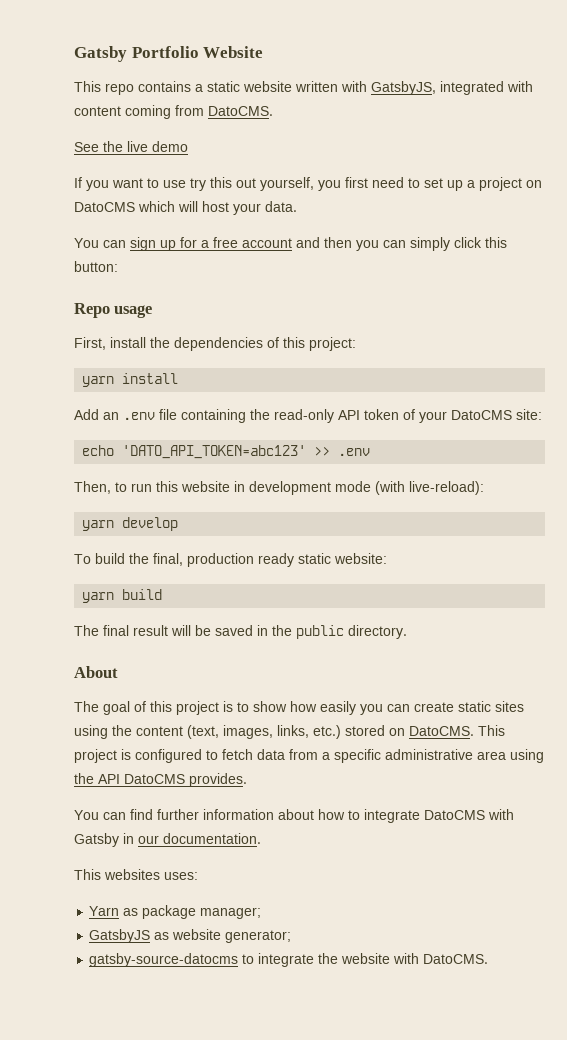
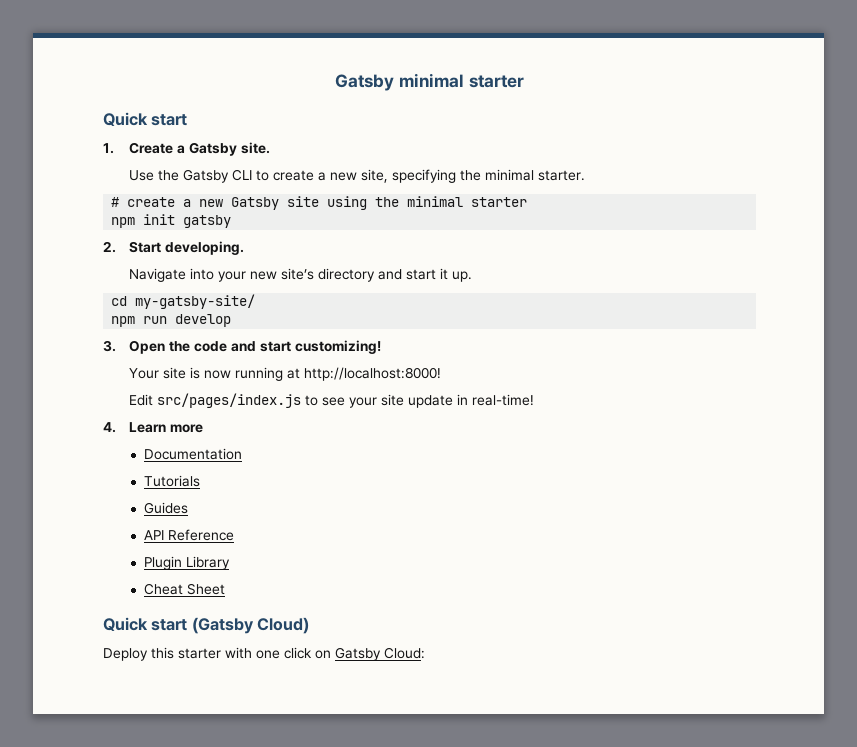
[74,46,264,62] [74,81,533,95] [74,105,273,119] [74,141,188,152] [74,177,542,191] [74,201,297,215] [74,237,507,251] [74,261,118,272] [74,303,153,318] [74,337,356,351] [82,373,179,387] [74,409,542,423] [82,445,371,459] [74,481,484,495] [82,517,179,531] [74,553,387,567] [82,589,163,603] [74,625,407,639] [74,666,118,678] [74,701,524,715] [74,725,505,739] [74,749,544,763] [74,773,247,787] [74,809,514,823] [74,833,261,847] [74,869,198,880] [89,905,262,919] [89,929,292,943] [89,953,489,967] Gatsby Portfolio Website // This repo contains a static website written with GatsbyJS, integrated with content coming from DatoCMS. // See the live demo // If you want to use try this out yourself, you first need to set up a project on DatoCMS which will host your data. // You can sign up for a free account and then you can simply click this button: // Repo usage // First, install the dependencies of this project: // yarn install // Add an .env file containing the read-only API token of your DatoCMS site: // echo 'DATO_API_TOKEN=abc123' >> .env // Then, to run this website in development mode (with live-reload): // yarn develop // To build the final, production ready static website: // yarn build // The final result will be saved in the public directory. // About // The goal of this project is to show how easily you can create static sites using the content (text, images, links, etc.) stored on DatoCMS. This project is configured to fetch data from a specific administrative area using the API DatoCMS provides. // You can find further information about how to integrate DatoCMS with Gatsby in our documentation. // This websites uses: // Yarn as package manager; // GatsbyJS as website generator; // gatsby-source-datocms to integrate the website with DatoCMS. -> [335,73,524,91] [103,112,188,126] [103,142,270,156] [128,169,585,183] [111,196,528,210] [111,214,232,228] [103,241,244,255] [128,268,472,282] [111,294,256,309] [111,314,232,327] [103,340,381,354] [128,367,441,381] [128,393,534,408] [103,422,203,433] [143,448,242,460] [143,475,200,487] [143,502,188,514] [143,529,234,541] [143,556,230,570] [143,583,225,595] [103,617,310,634] [103,647,425,661] Gatsby minimal starter // Quick start // 1. Create a Gatsby site. // Use the Gatsby CLI to create a new site, specifying the minimal starter. // # create a new Gatsby site using the minimal starter // npm init gatsby // 2. Start developing. // Navigate into your new site’s directory and start it up. // cd my-gatsby-site/ // npm run develop // 3. Open the code and start customizing! // Your site is now running at http://localhost:8000! // Edit src/pages/index.js to see your site update in real-time! // 4. Learn more // Documentation // Tutorials // Guides // API Reference // Plugin Library // Cheat Sheet // Quick start (Gatsby Cloud) // Deploy this starter with one click on Gatsby Cloud:

